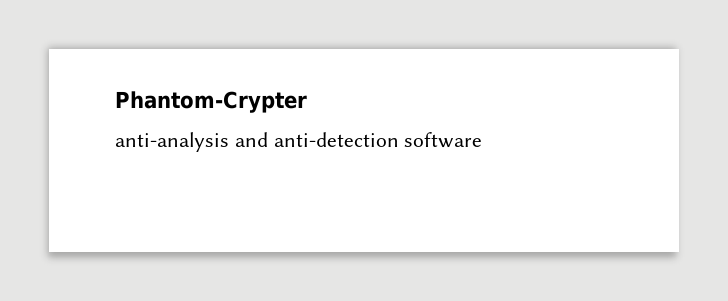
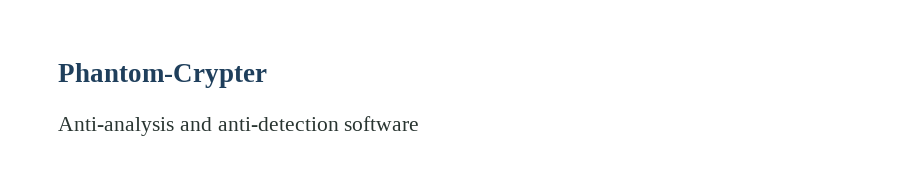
[115,132,229,152] anti-analysis -> [58,117,174,136] Anti-analysis

